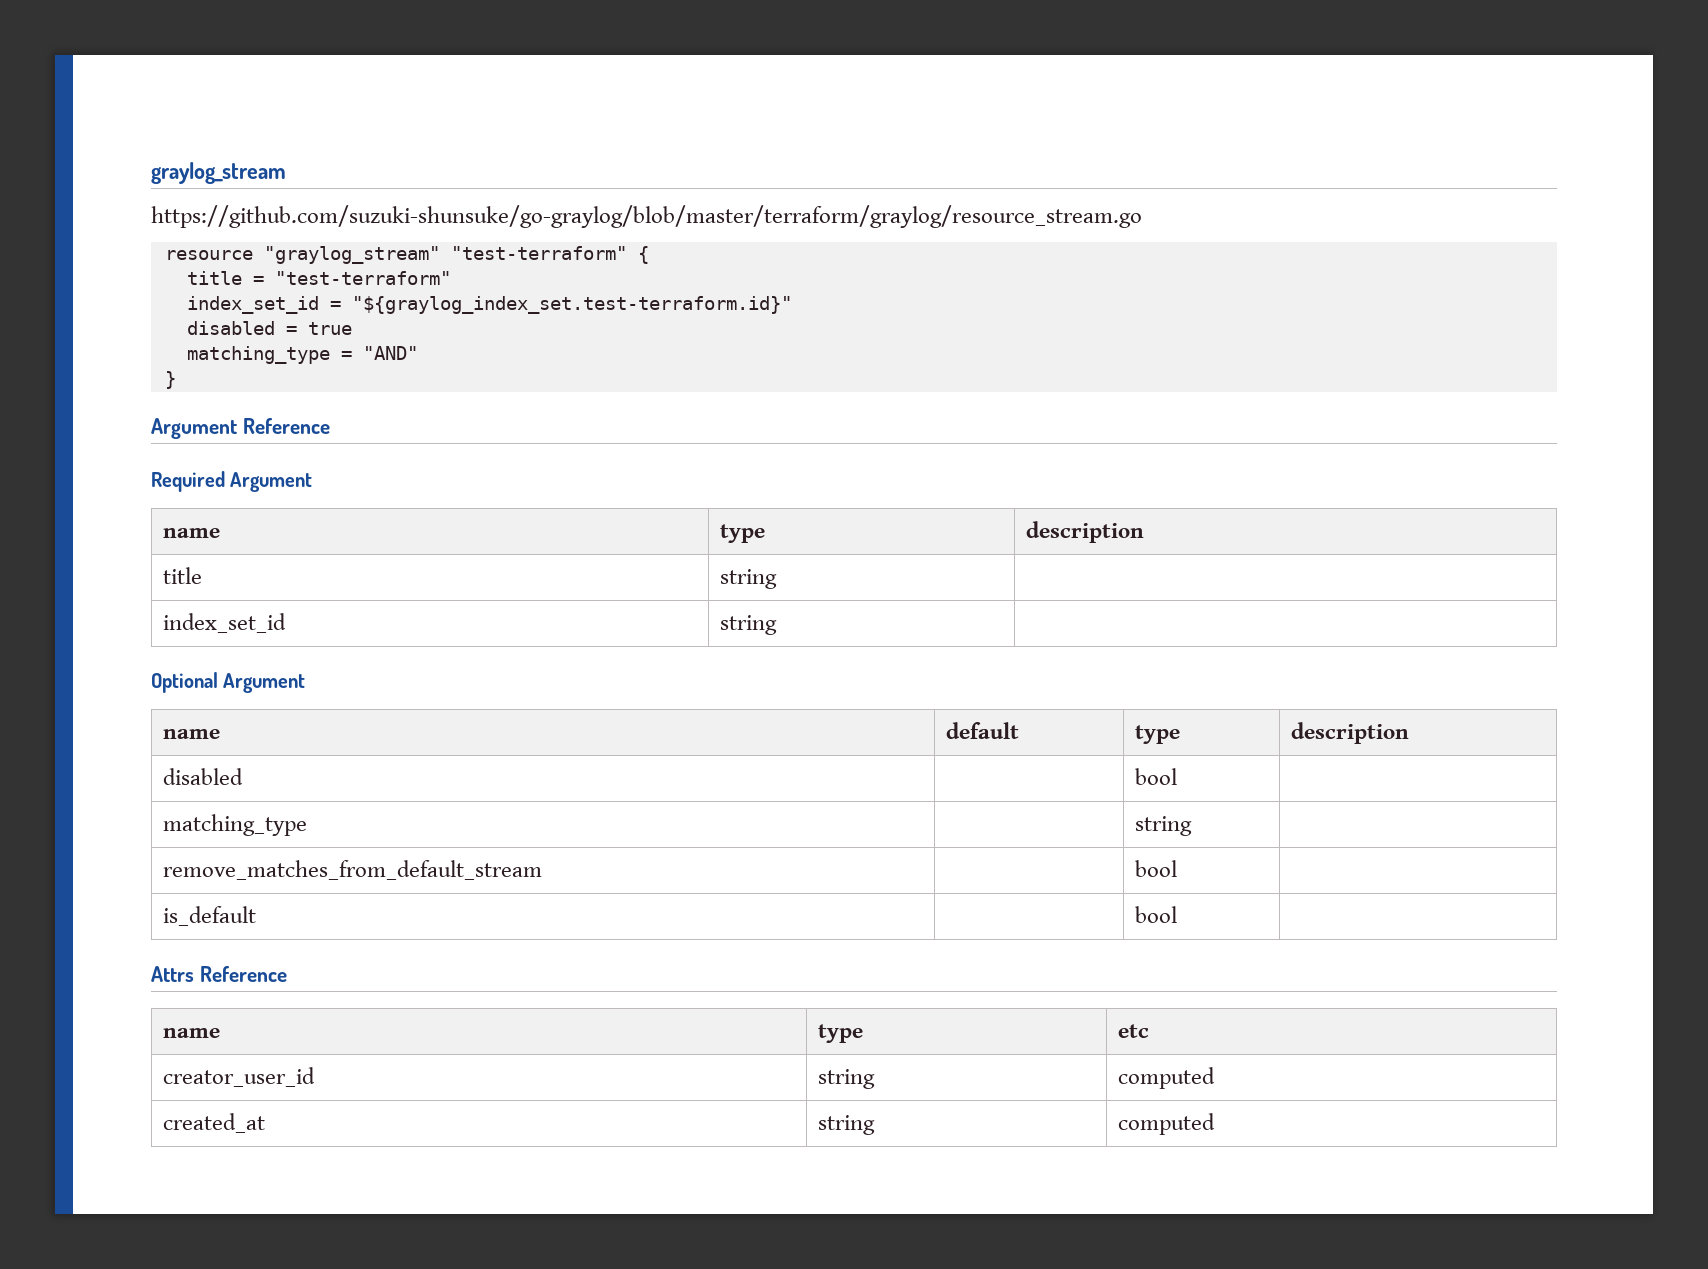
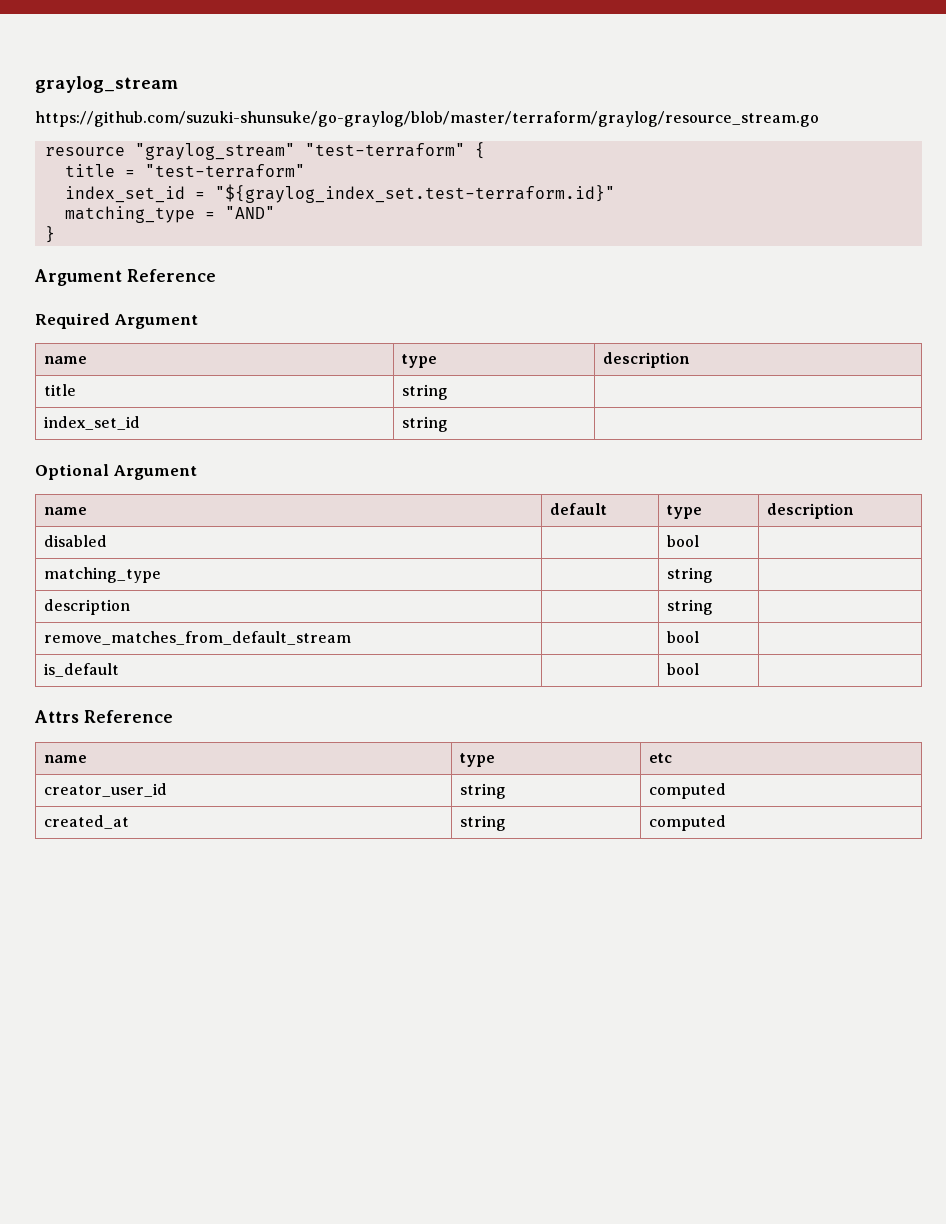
[186,321,352,335] // disabled = true -> (615, 193) none
(1192, 826) none -> [43,599,130,615] [666,599,713,615] // description | | string |

